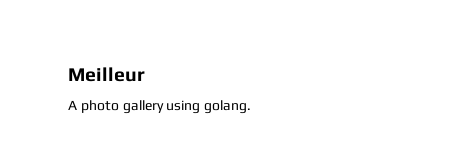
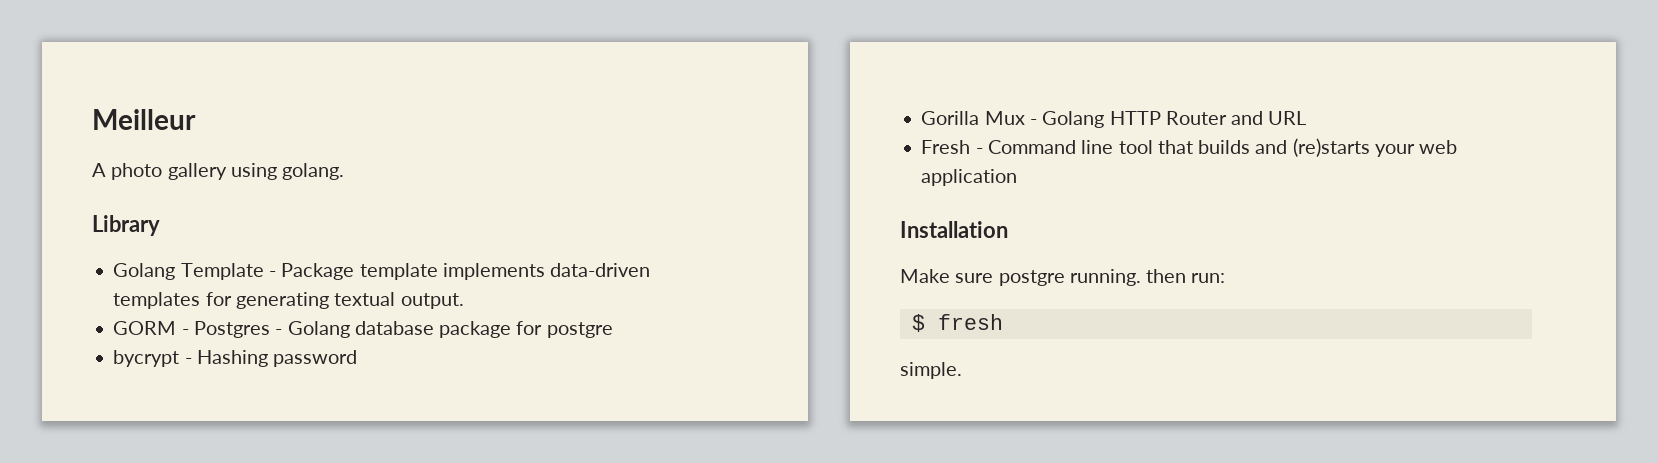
(252, 107) none -> [92,215,160,236] [113,263,651,280] [113,292,464,309] [113,321,613,338] [113,350,358,367] [921,111,1307,128] [921,138,1458,157] [921,169,1018,186] [900,221,1008,238] [900,269,1226,286] [911,314,1003,332] [900,362,962,379] // Library // Golang Template - Package template implements data-driven templates for generating textual output. // GORM - Postgres - Golang database package for postgre // bycrypt - Hashing password // Gorilla Mux - Golang HTTP Router and URL // Fresh - Command line tool that builds and (re)starts your web application // Installation // Make sure postgre running. then run: // $ fresh // simple.

